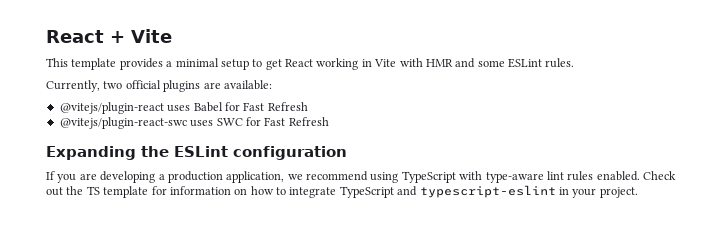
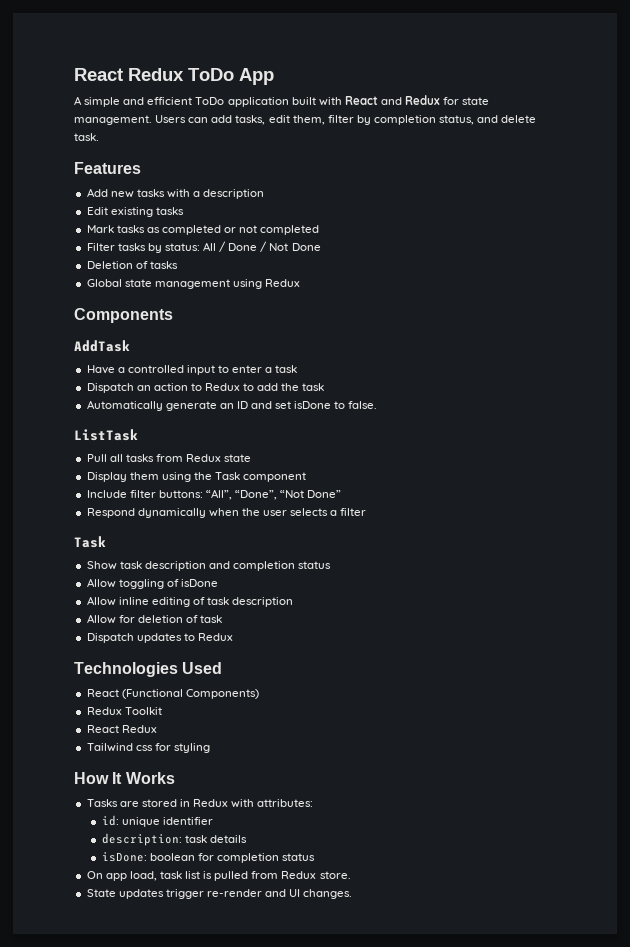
[46,29,172,43] [46,58,575,70] [46,80,272,92] [59,102,308,114] [59,117,329,129] [46,146,347,160] [46,171,676,183] [46,185,638,198] React + Vite // This template provides a minimal setup to get React working in Vite with HMR and some ESLint rules. // Currently, two official plugins are available: // @vitejs/plugin-react uses Babel for Fast Refresh // @vitejs/plugin-react-swc uses SWC for Fast Refresh // Expanding the ESLint configuration // If you are developing a production application, we recommend using TypeScript with type-aware lint rules enabled. Check out the TS template for information on how to integrate TypeScript and typescript-eslint in your project. -> [74,68,274,85] [74,95,490,107] [74,115,537,125] [74,133,99,141] [74,162,141,174] [86,188,265,199] [86,207,184,217] [86,225,320,235] [86,241,321,253] [86,261,178,269] [86,279,301,289] [74,308,173,323] [74,340,130,352] [86,365,298,375] [86,383,325,393] [86,400,378,411] [74,429,138,441] [86,454,252,462] [86,472,307,482] [86,489,342,500] [86,508,367,518] [74,536,106,548] [86,561,332,571] [86,578,218,589] [86,596,294,607] [86,614,223,624] [86,633,233,643] [74,662,223,677] [86,689,259,699] [86,707,162,715] [86,725,157,733] [86,743,210,753] [74,772,175,784] [86,799,314,808] [101,815,213,827] [101,833,247,846] [101,852,315,863] [86,871,351,881] [86,889,353,899] React Redux ToDo App // A simple and efficient ToDo application built with React and Redux for state management. Users can add tasks, edit them, filter by completion status, and delete task. // Features // Add new tasks with a description // Edit existing tasks // Mark tasks as completed or not completed // Filter tasks by status: All / Done / Not Done // Deletion of tasks // Global state management using Redux // Components // AddTask // Have a controlled input to enter a task // Dispatch an action to Redux to add the task // Automatically generate an ID and set isDone to false. // ListTask // Pull all tasks from Redux state // Display them using the Task component // Include filter buttons: “All”, “Done”, “Not Done” // Respond dynamically when the user selects a filter // Task // Show task description and completion status // Allow toggling of isDone // Allow inline editing of task description // Allow for deletion of task // Dispatch updates to Redux // Technologies Used // React (Functional Components) // Redux Toolkit // React Redux // Tailwind css for styling // How It Works // Tasks are stored in Redux with attributes: // id: unique identifier // description: task details // isDone: boolean for completion status // On app load, task list is pulled from Redux store. // State updates trigger re-render and UI changes.

